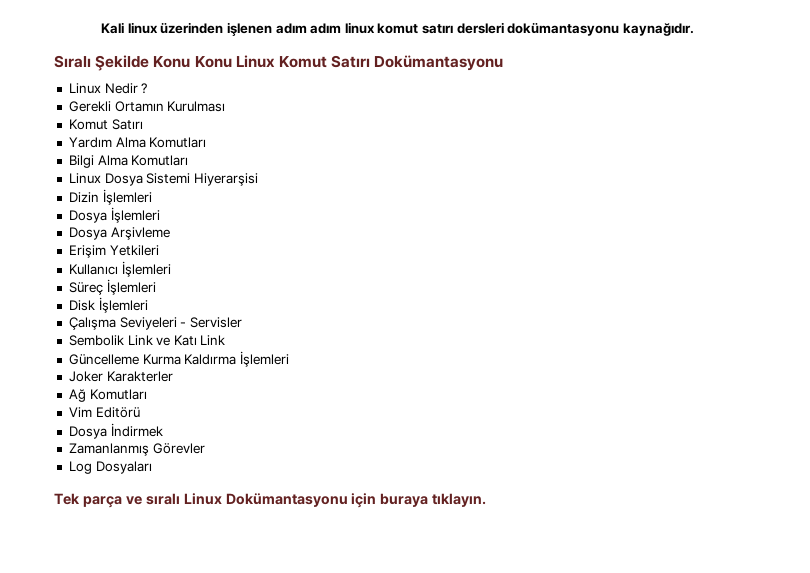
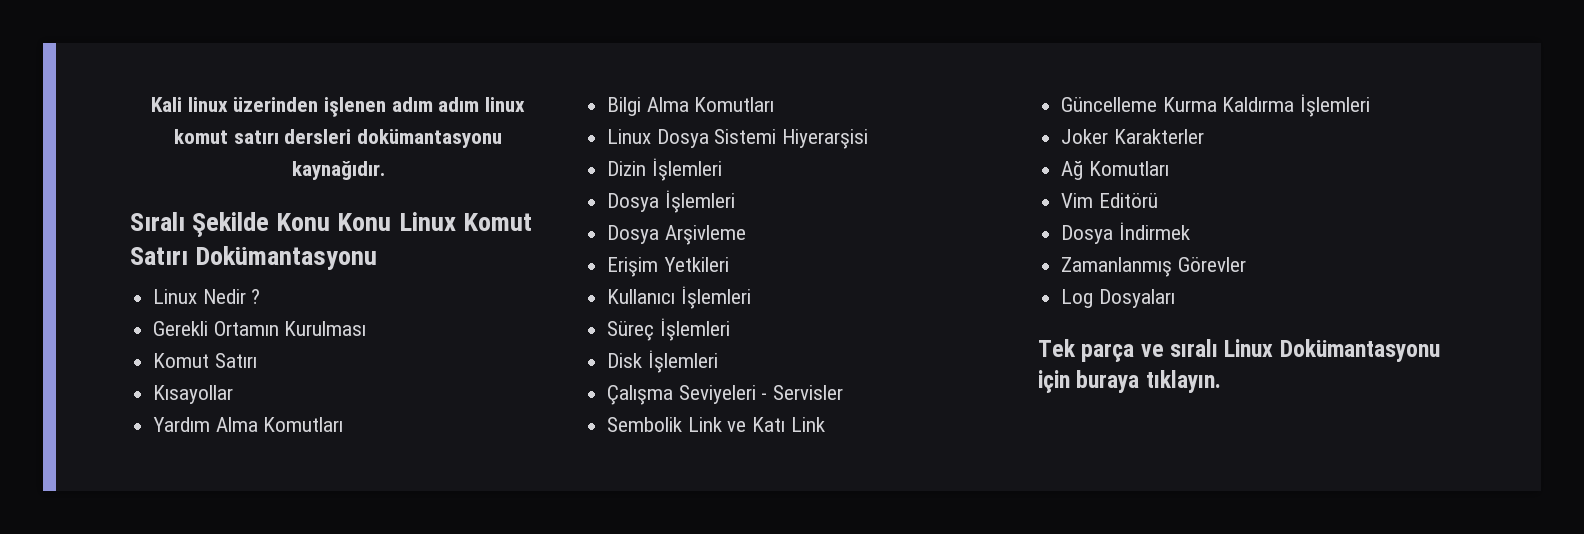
(143, 124) none -> [153,385,234,404] // Kısayollar

